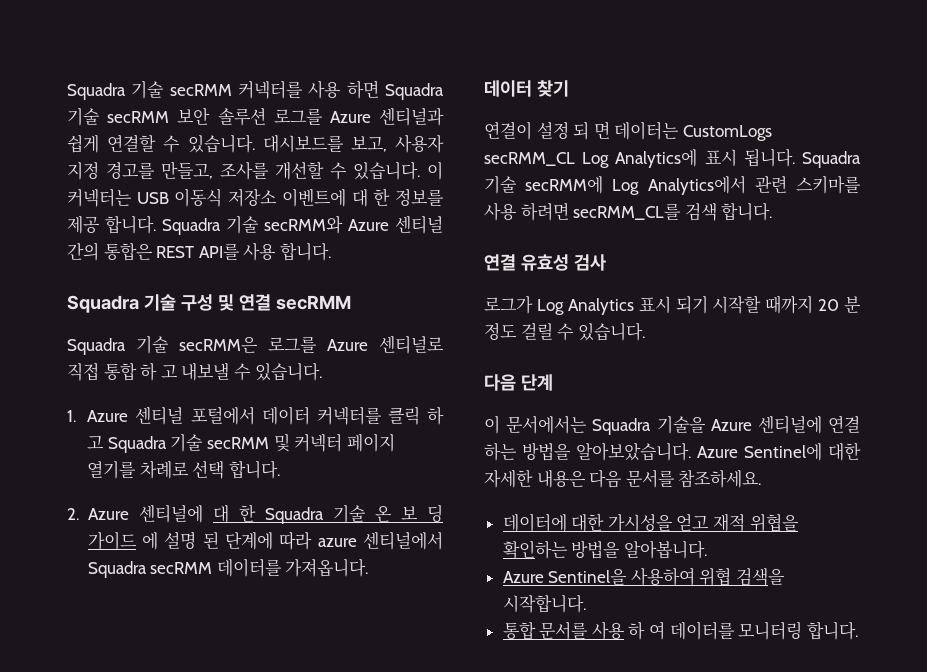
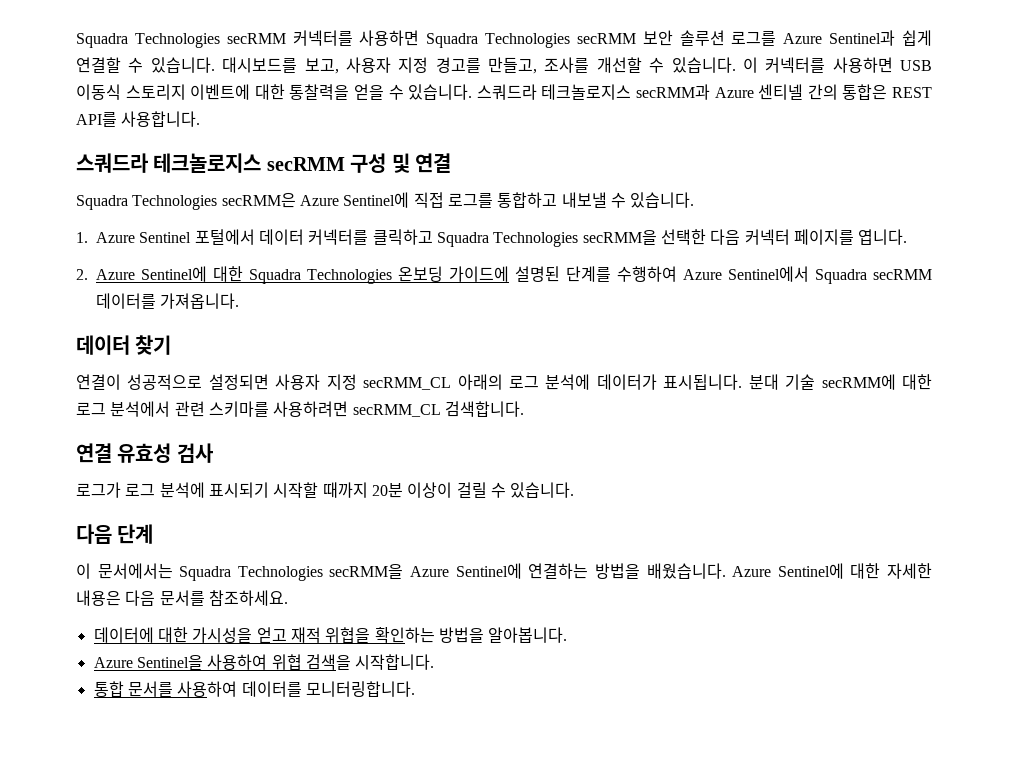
[67,81,165,100] Squadra 기술 -> [76,33,220,48] Squadra Technologies
[308,80,444,100] [67,108,100,126] 사용 하면 Squadra 기술 -> [359,30,571,48] 사용하면 Squadra Technologies
[379,107,444,126] 센티널과 -> [829,30,896,46] Sentinel과
[67,188,445,207] [67,215,443,235] [67,242,331,261] [67,294,176,313] 커넥터는 USB 이동식 저장소 이벤트에 대 한 정보를 제공 합니다. Squadra 기술 secRMM와 Azure 센티널 간의 통합은 REST API를 사용 합니다. // Squadra 기술 -> [765,57,932,73] [76,84,933,100] [76,111,201,127] [76,153,345,173] 커넥터를 사용하면 USB 이동식 스토리지 이벤트에 대한 통찰력을 얻을 수 있습니다. 스쿼드라 테크놀로지스 secRMM과 Azure 센티넬 간의 통합은 REST API를 사용합니다. // 스쿼드라 테크놀로지스 secRMM
[275,295,351,310] [67,335,444,355] [67,362,178,381] secRMM // Squadra 기술 secRMM은 로그를 Azure 센티널로 직접 통합 하 고 -> [76,192,558,210] // Squadra Technologies secRMM은 Azure Sentinel에 직접 로그를 통합하고
[135,406,184,425] 센티널 -> [139,232,192,243] Sentinel
[387,406,444,425] [87,433,395,453] [87,460,281,479] [67,504,443,524] [87,531,443,550] 클릭 하 고 Squadra 기술 secRMM 및 커넥터 페이지 열기를 차례로 선택 합니다. // 2. Azure 센티널에 대 한 Squadra 기술 온 보 딩 가이드 에 설명 된 단계에 따라 azure 센티널에서 -> [372,229,908,247] [76,266,809,284] 클릭하고 Squadra Technologies secRMM을 선택한 다음 커넥터 페이지를 엽니다. // 2. Azure Sentinel에 대한 Squadra Technologies 온보딩 가이드에 설명된 단계를 수행하여 Azure Sentinel에서
[536,121,772,141] [484,149,861,168] [484,175,861,195] [484,202,773,221] [484,254,606,271] [484,295,861,315] [484,323,517,340] 설정 되 면 데이터는 CustomLogs secRMM_CL Log Analytics에 표시 됩니다. Squadra 기술 secRMM에 Log Analytics에서 관련 스키마를 사용 하려면 secRMM_CL를 검색 합니다. // 연결 유효성 검사 // 로그가 Log Analytics 표시 되기 시작할 때까지 20 분 정도 -> [127,374,933,390] [76,401,524,417] [76,443,213,463] [76,482,453,498] 성공적으로 설정되면 사용자 지정 secRMM_CL 아래의 로그 분석에 데이터가 표시됩니다. 분대 기술 secRMM에 대한 로그 분석에서 관련 스키마를 사용하려면 secRMM_CL 검색합니다. // 연결 유효성 검사 // 로그가 로그 분석에 표시되기 시작할 때까지 20분 이상이
[656,415,860,434] [484,442,691,461] 기술을 Azure 센티널에 연결 하는 방법을 알아보았습니다. -> [237,563,726,581] Technologies secRMM을 Azure Sentinel에 연결하는 방법을 배웠습니다.
[591,621,858,640] 사용 하 여 데이터를 모니터링 합니다. -> [177,681,415,697] 사용하여 데이터를 모니터링합니다.

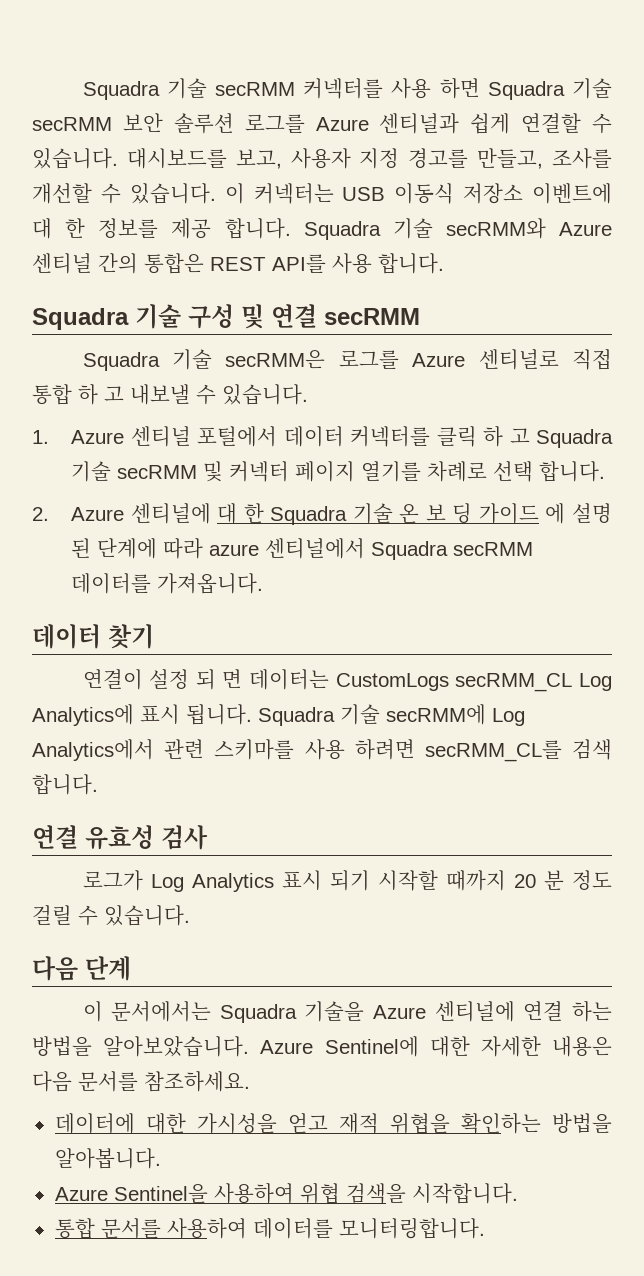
[76,33,220,48] Squadra Technologies -> [82,78,207,100] Squadra 기술
[359,30,571,48] 사용하면 Squadra Technologies -> [391,78,613,100] 사용 하면 Squadra 기술
[829,30,896,46] Sentinel과 -> [379,113,460,134] 센티널과
[765,57,932,73] [76,84,933,100] [76,111,201,127] [76,153,345,173] 커넥터를 사용하면 USB 이동식 스토리지 이벤트에 대한 통찰력을 얻을 수 있습니다. 스쿼드라 테크놀로지스 secRMM과 Azure 센티넬 간의 통합은 REST API를 사용합니다. // 스쿼드라 테크놀로지스 secRMM -> [253,183,612,204] [32,218,612,240] [32,253,444,274] [32,304,181,330] 커넥터는 USB 이동식 저장소 이벤트에 대 한 정보를 제공 합니다. Squadra 기술 secRMM와 Azure 센티널 간의 통합은 REST API를 사용 합니다. // Squadra 기술
[76,192,558,210] // Squadra Technologies secRMM은 Azure Sentinel에 직접 로그를 통합하고 -> [324,308,420,325] [82,349,613,371] [32,384,124,405] secRMM // Squadra 기술 secRMM은 로그를 Azure 센티널로 직접 통합 하 고
[139,232,192,243] Sentinel -> [130,426,191,447] 센티널
[372,229,908,247] [76,266,809,284] 클릭하고 Squadra Technologies secRMM을 선택한 다음 커넥터 페이지를 엽니다. // 2. Azure Sentinel에 대한 Squadra Technologies 온보딩 가이드에 설명된 단계를 수행하여 Azure Sentinel에서 -> [436,426,613,448] [71,461,606,482] [32,503,612,525] [71,538,366,559] 클릭 하 고 Squadra 기술 secRMM 및 커넥터 페이지 열기를 차례로 선택 합니다. // 2. Azure 센티널에 대 한 Squadra 기술 온 보 딩 가이드 에 설명 된 단계에 따라 azure 센티널에서
[127,374,933,390] [76,401,524,417] [76,443,213,463] [76,482,453,498] 성공적으로 설정되면 사용자 지정 secRMM_CL 아래의 로그 분석에 데이터가 표시됩니다. 분대 기술 secRMM에 대한 로그 분석에서 관련 스키마를 사용하려면 secRMM_CL 검색합니다. // 연결 유효성 검사 // 로그가 로그 분석에 표시되기 시작할 때까지 20분 이상이 -> [149,669,612,692] [32,704,525,726] [32,739,612,762] [32,774,98,795] [32,825,208,850] [82,870,613,892] 설정 되 면 데이터는 CustomLogs secRMM_CL Log Analytics에 표시 됩니다. Squadra 기술 secRMM에 Log Analytics에서 관련 스키마를 사용 하려면 secRMM_CL를 검색 합니다. // 연결 유효성 검사 // 로그가 Log Analytics 표시 되기 시작할 때까지 20 분 정도
[237,563,726,581] Technologies secRMM을 Azure Sentinel에 연결하는 방법을 배웠습니다. -> [304,1001,612,1022] [32,1036,250,1057] 기술을 Azure 센티널에 연결 하는 방법을 알아보았습니다.

